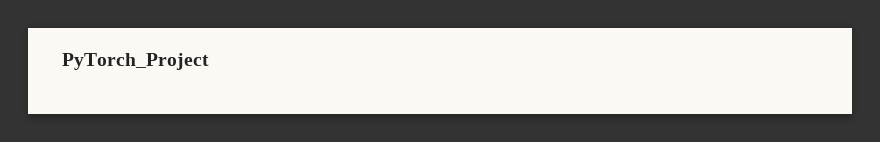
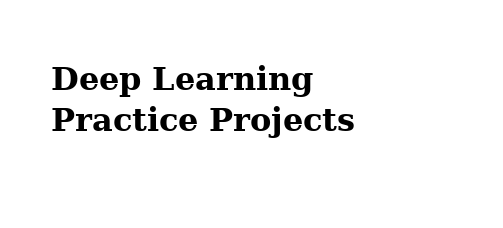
[62,53,209,70] PyTorch_Project -> [51,65,313,97] [51,106,355,138] Deep Learning Practice Projects

